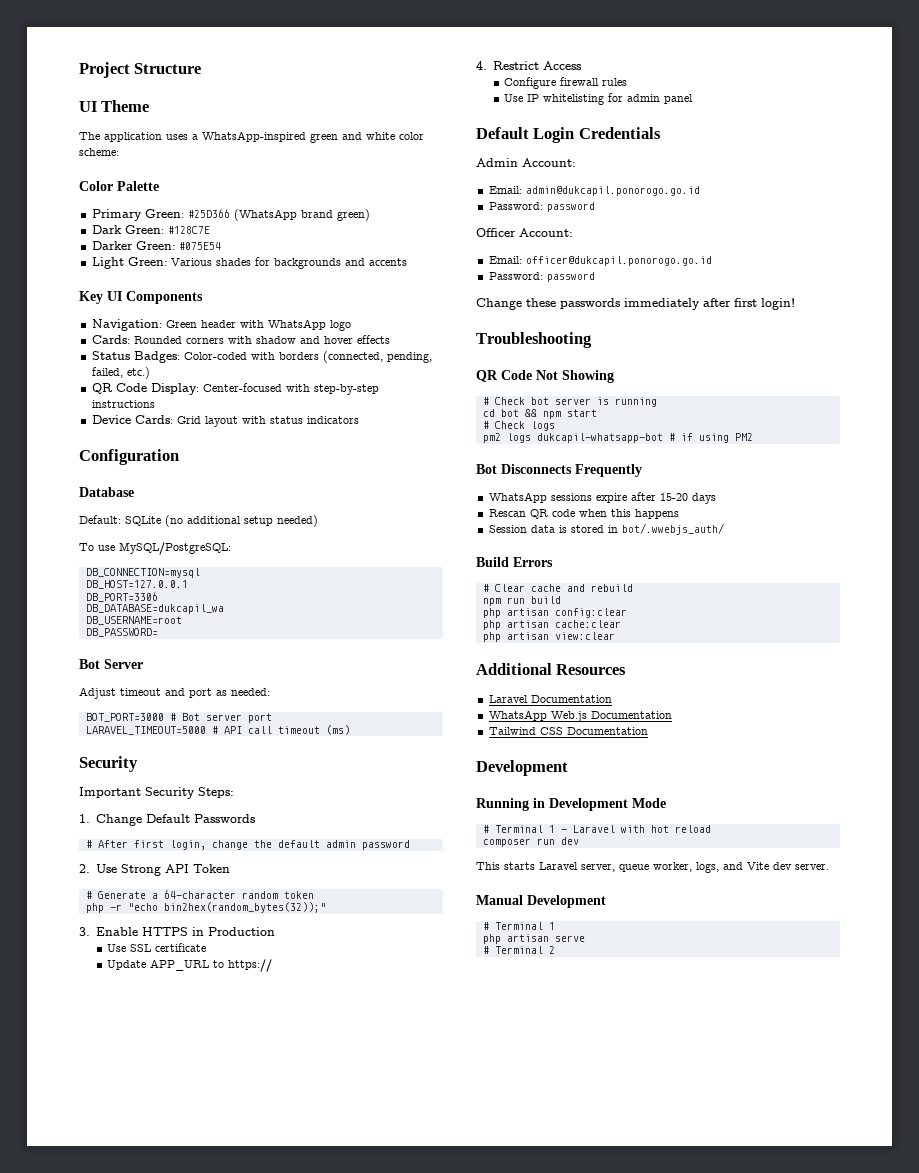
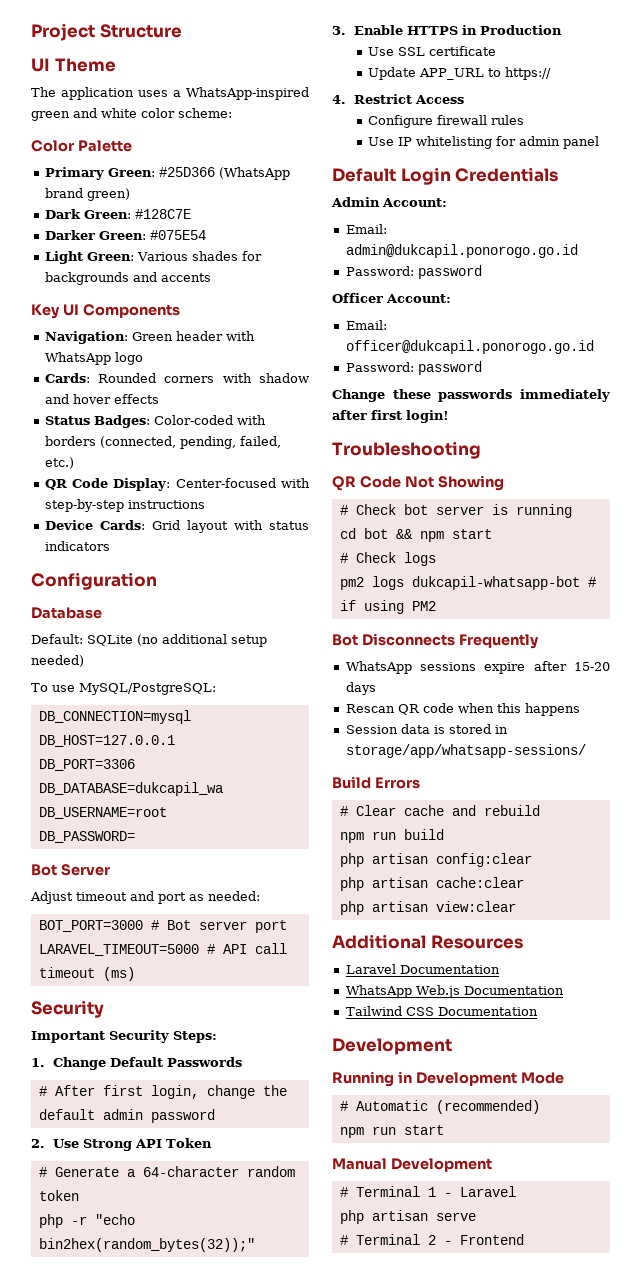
[621,523,724,535] bot/.wwebjs_auth/ -> [345,744,586,758] storage/app/whatsapp-sessions/
[494,825,711,833] [482,837,579,847] [476,862,829,873] Terminal 1 - Laravel with hot reload // composer run dev // This starts Laravel server, queue worker, logs, and Vite dev server. -> [355,1100,540,1114] [339,1125,444,1138] Automatic (recommended) // npm run start
(555, 926) none -> [443,1186,516,1197] - Laravel
(555, 950) none -> [443,1234,524,1245] - Frontend

